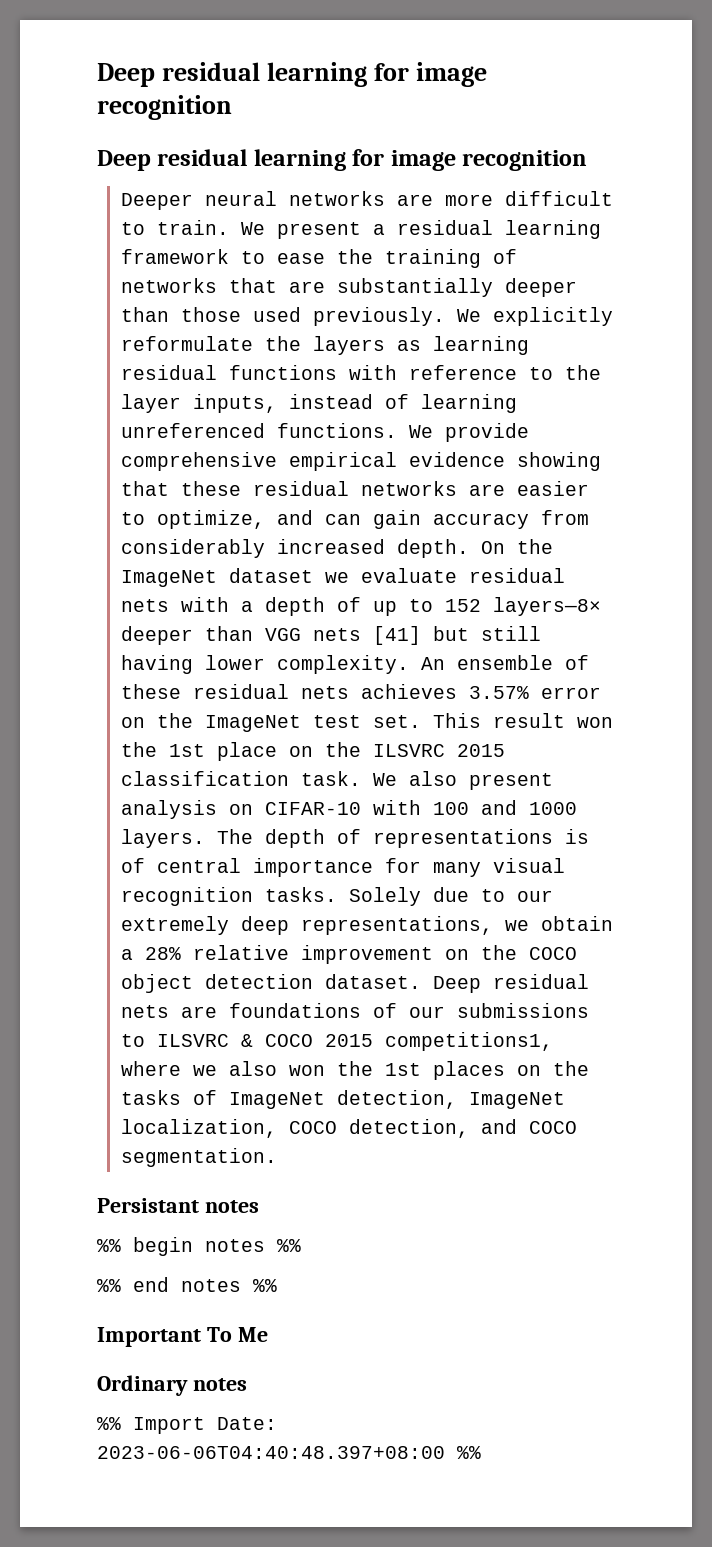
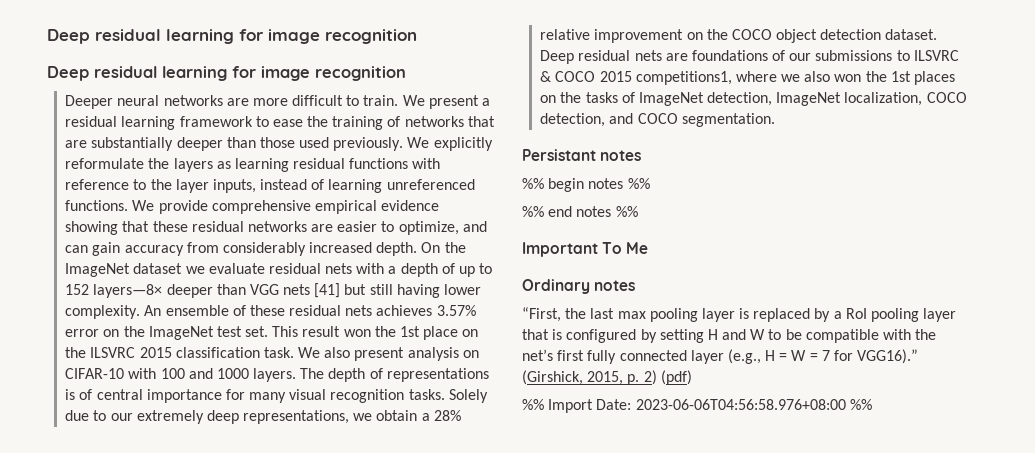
(247, 1384) none -> [522,307,957,322] [522,329,937,343] [522,349,919,364] [522,370,692,385] // “First, the last max pooling layer is replaced by a RoI pooling layer that is configured by setting H and W to be compatible with the net’s first fully connected layer (e.g., H = W = 7 for VGG16).” (Girshick, 2015, p. 2) (pdf)
[97,1446,445,1459] 2023-06-06T04:40:48.397+08:00 -> [635,399,846,410] 2023-06-06T04:56:58.976+08:00

